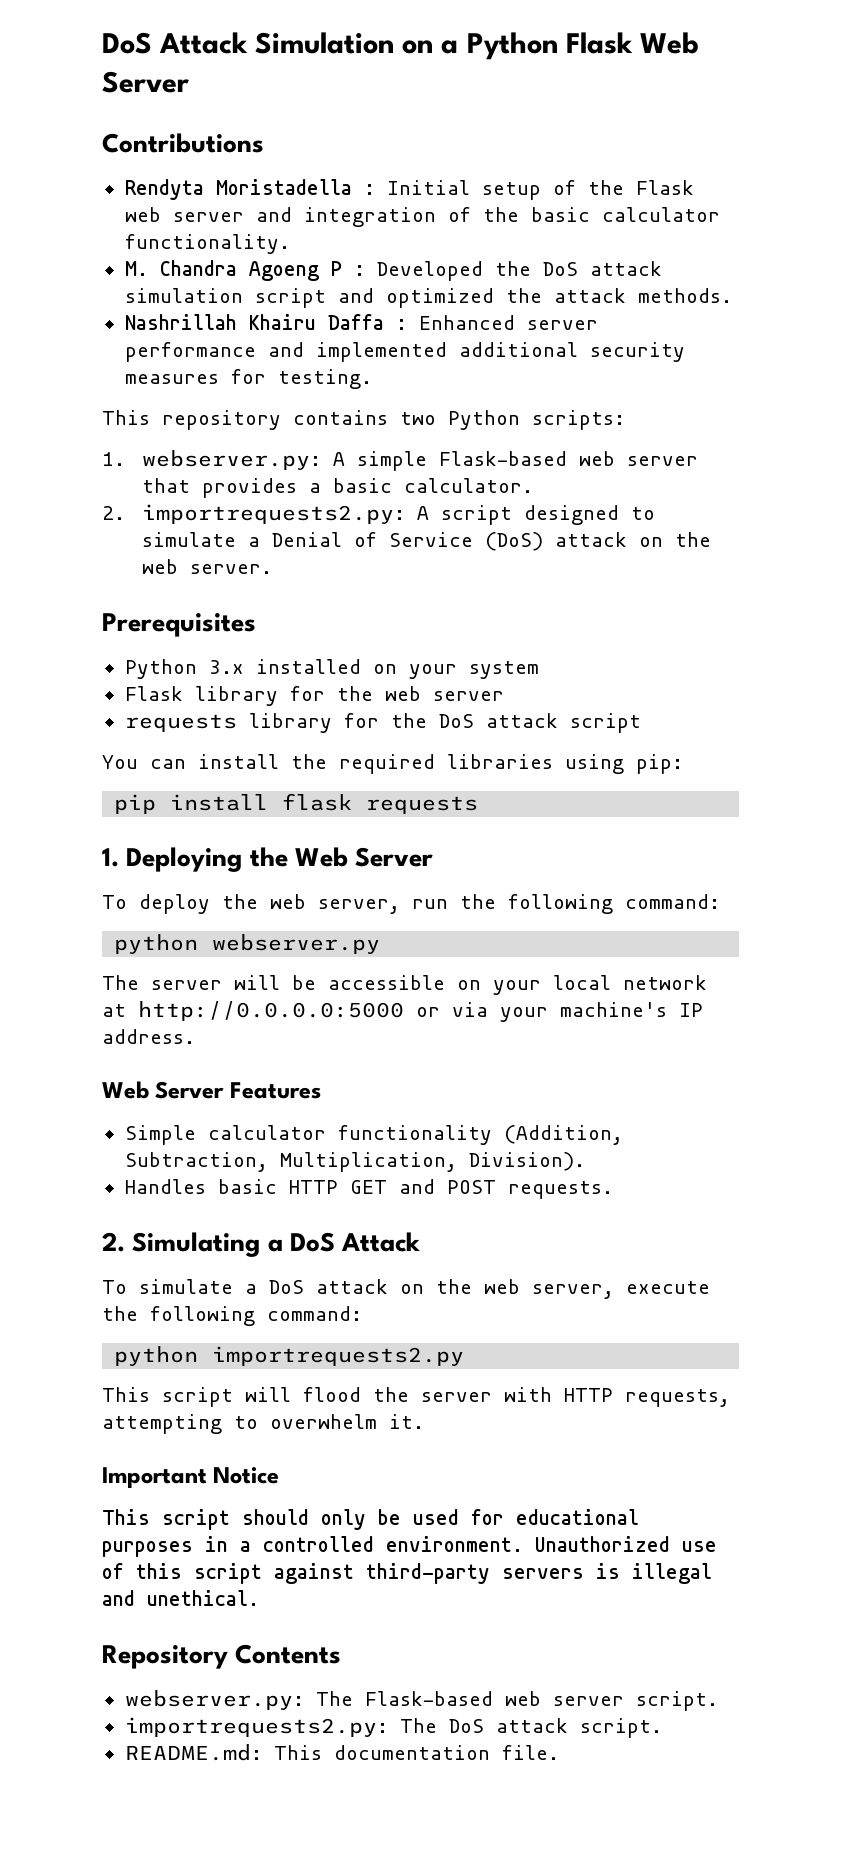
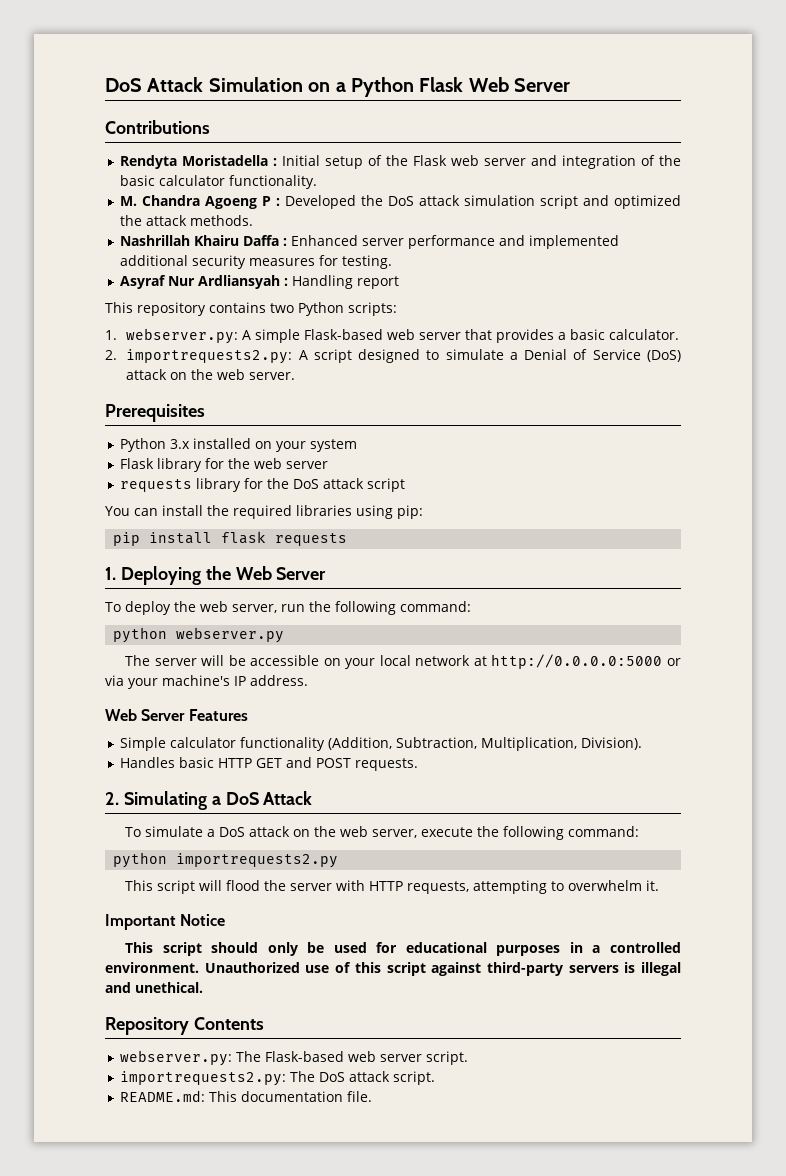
(372, 379) none -> [120,275,400,289] // Asyraf Nur Ardliansyah : Handling report

